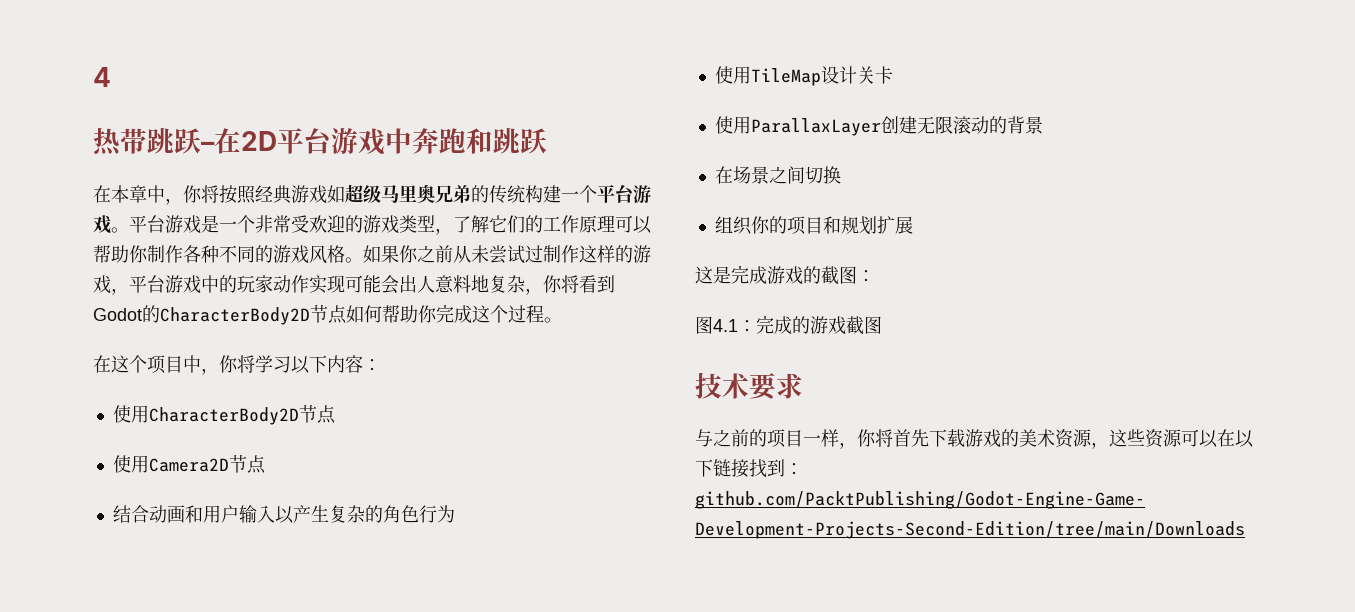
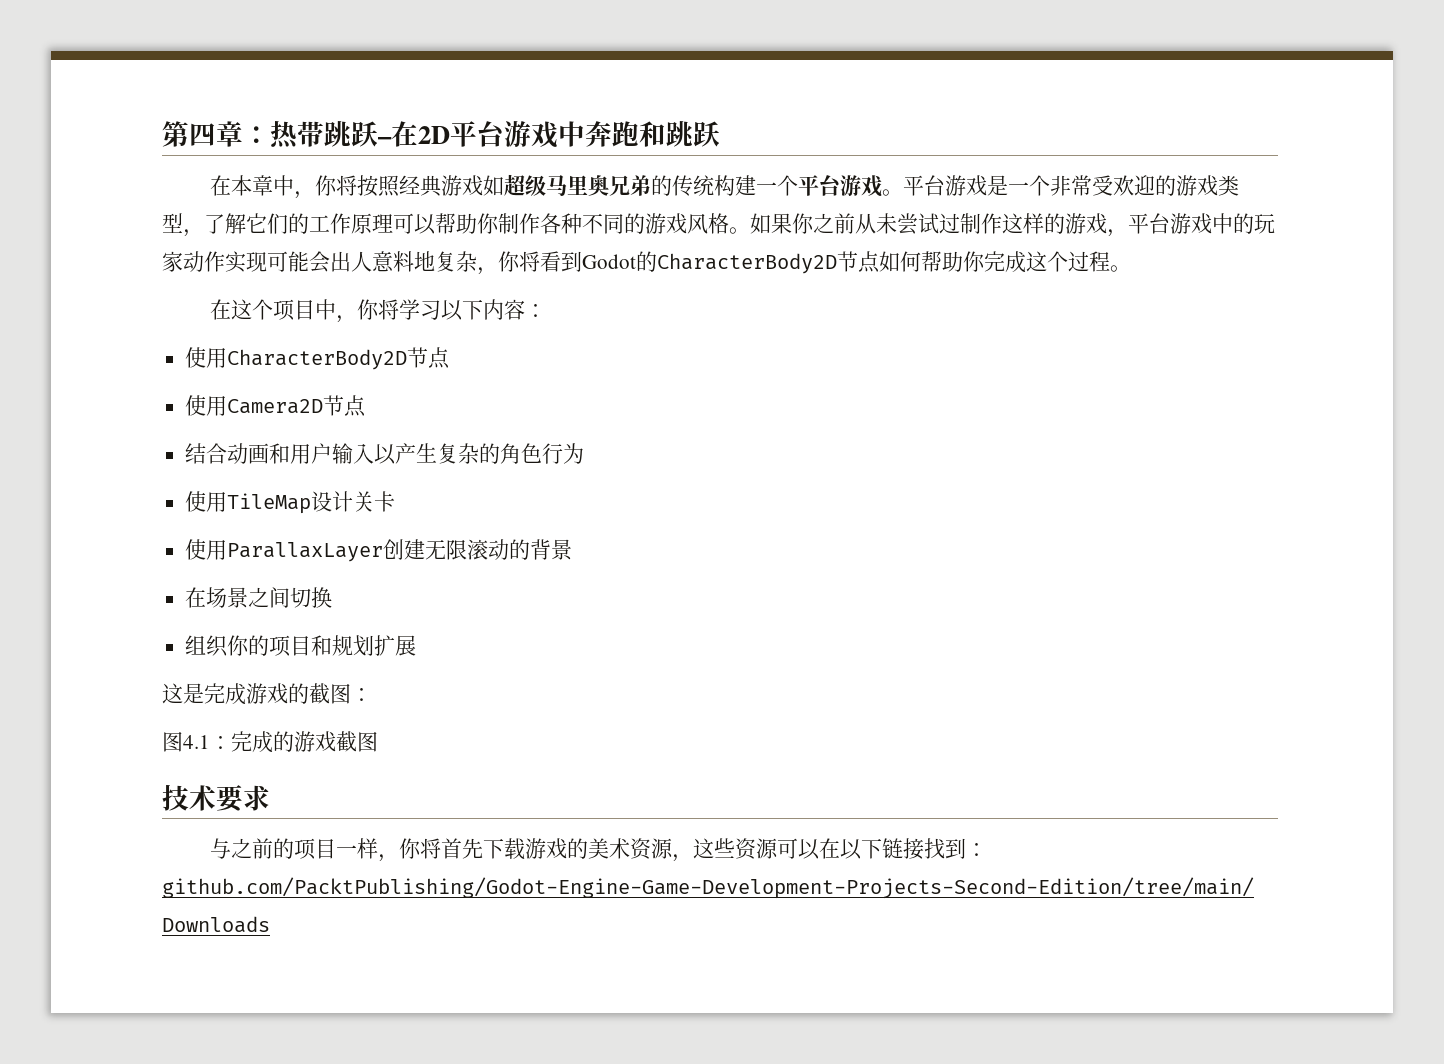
[93,67,111,87] 4 // -> [162,121,270,147] 第四章：

